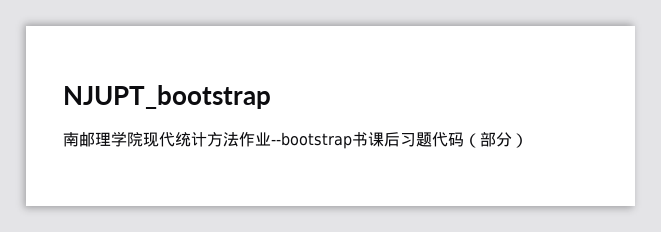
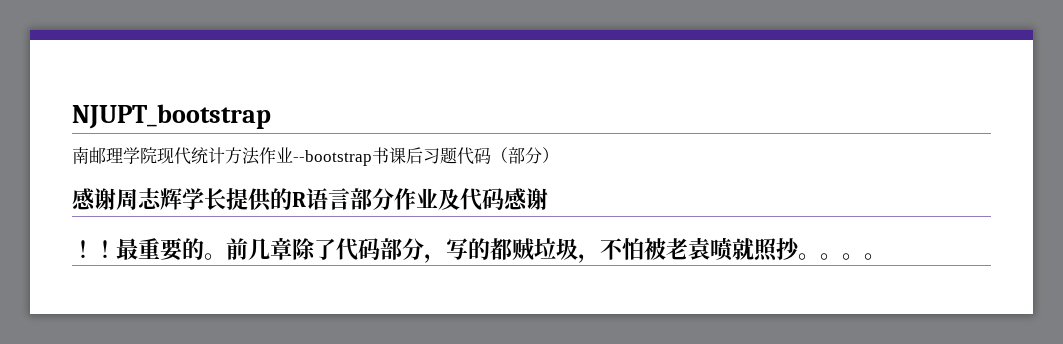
(528, 140) none -> [72,188,548,212] [72,237,886,263] // 感谢周志辉学长提供的R语言部分作业及代码感谢 // ！！最重要的。前几章除了代码部分，写的都贼垃圾，不怕被老袁喷就照抄。。。。

